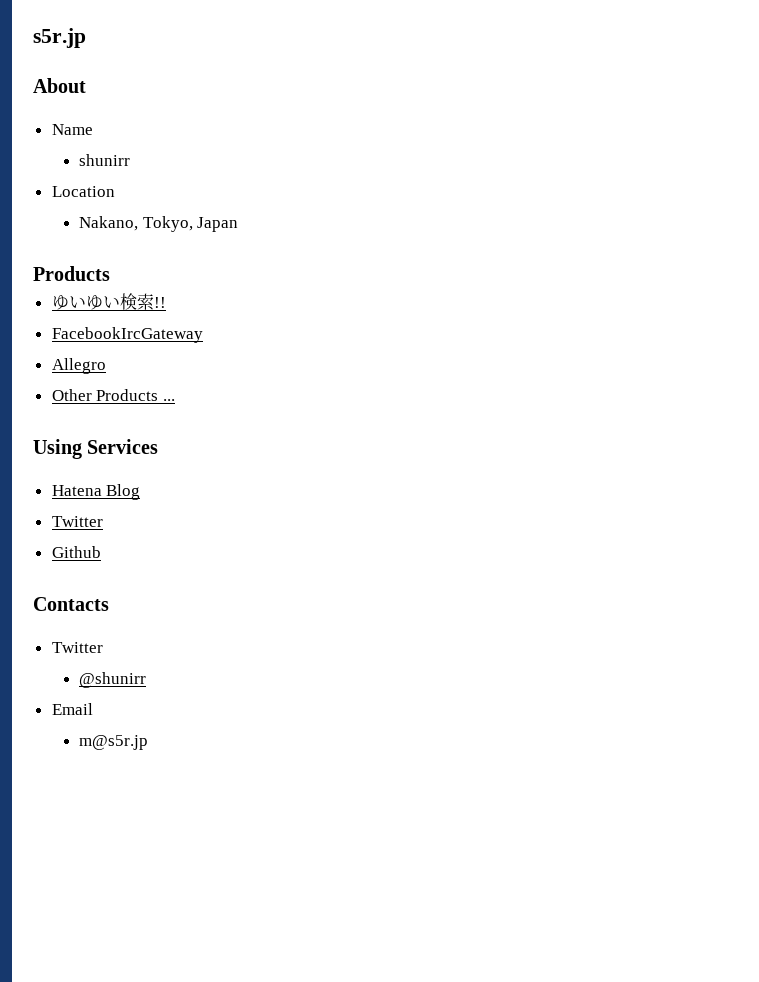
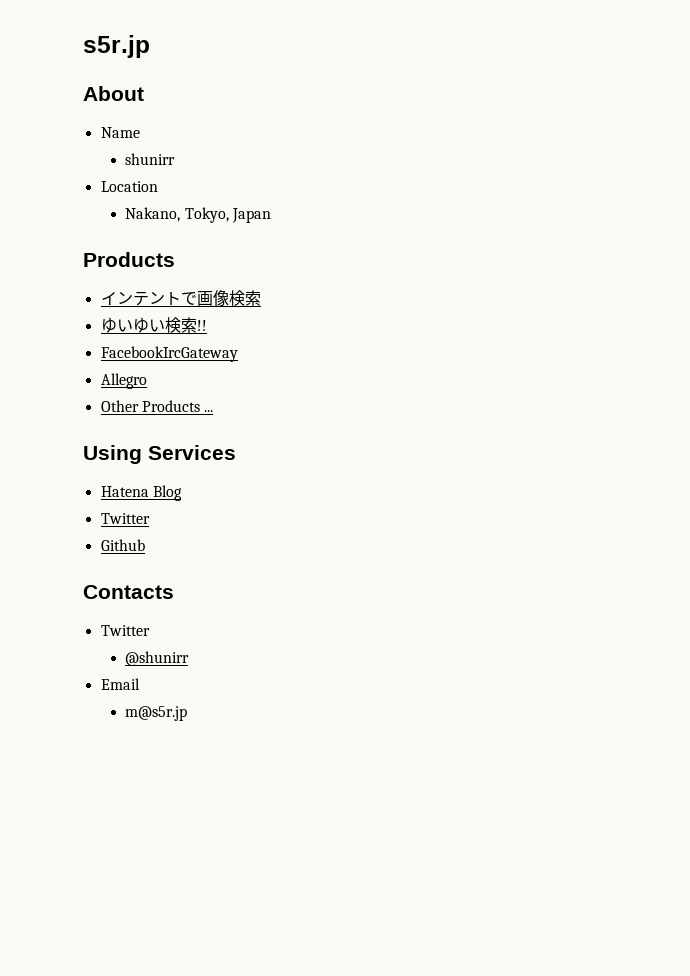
(110, 273) none -> [100,290,261,306] // インテントで画像検索

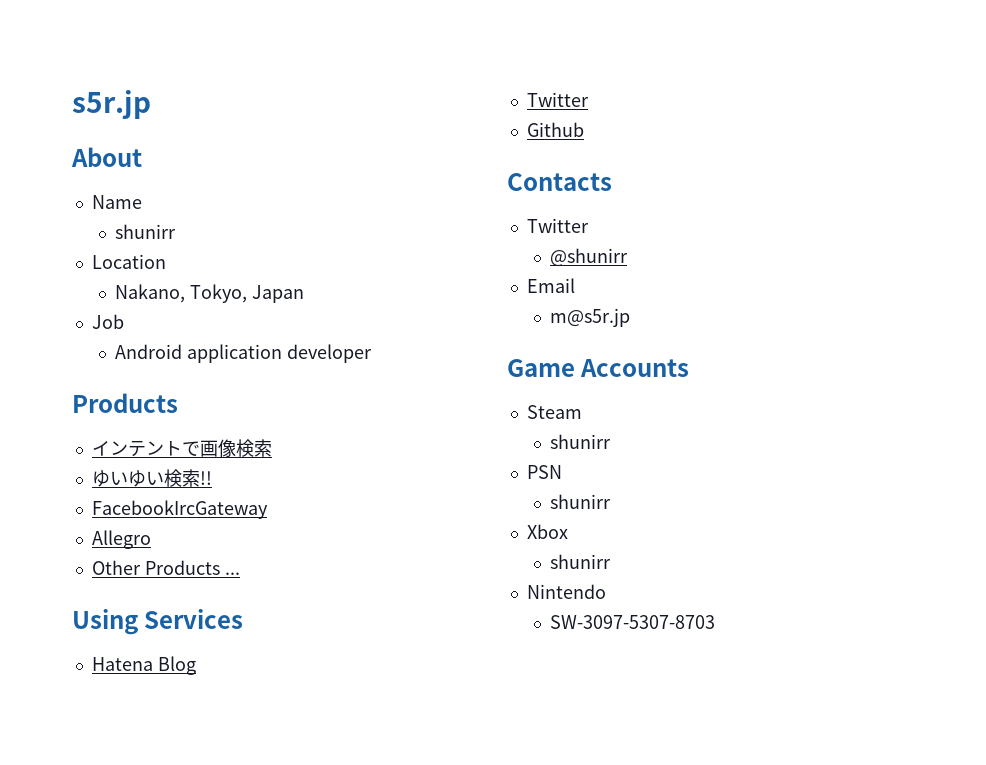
(271, 215) none -> [91,314,124,329] [115,344,373,363] // Job // Android application developer
(188, 713) none -> [507,359,690,377] [526,405,582,419] [550,434,612,449] [526,465,562,479] [550,494,612,509] [526,524,568,539] [550,554,612,569] [526,584,606,599] [550,615,716,629] // Game Accounts // Steam // shunirr // PSN // shunirr // Xbox // shunirr // Nintendo // SW-3097-5307-8703

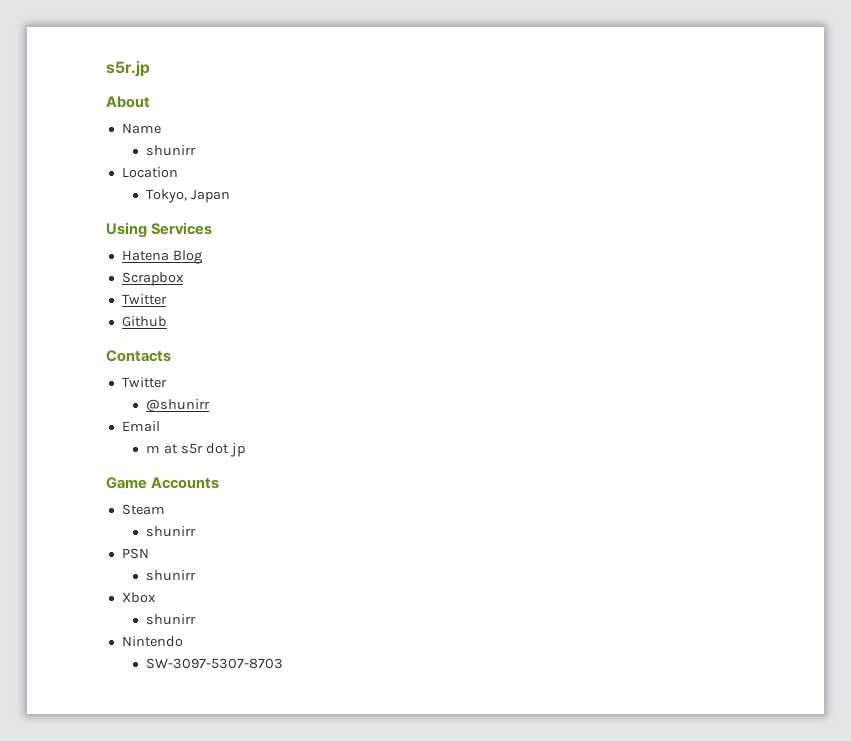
[115,284,186,303] Nakano, -> (178, 172) none
[91,314,124,329] [115,344,373,363] [72,393,178,413] [91,439,272,457] [91,469,212,487] [91,500,268,519] [91,530,151,549] [91,560,240,575] // Job // Android application developer // Products // インテントで画像検索 // ゆいゆい検索!! // FacebookIrcGateway // Allegro // Other Products ... -> (230, 196) none
(196, 665) none -> [121,272,184,286] // Scrapbox
[550,308,631,327] m@s5r.jp -> [145,443,245,457] m at s5r dot jp

